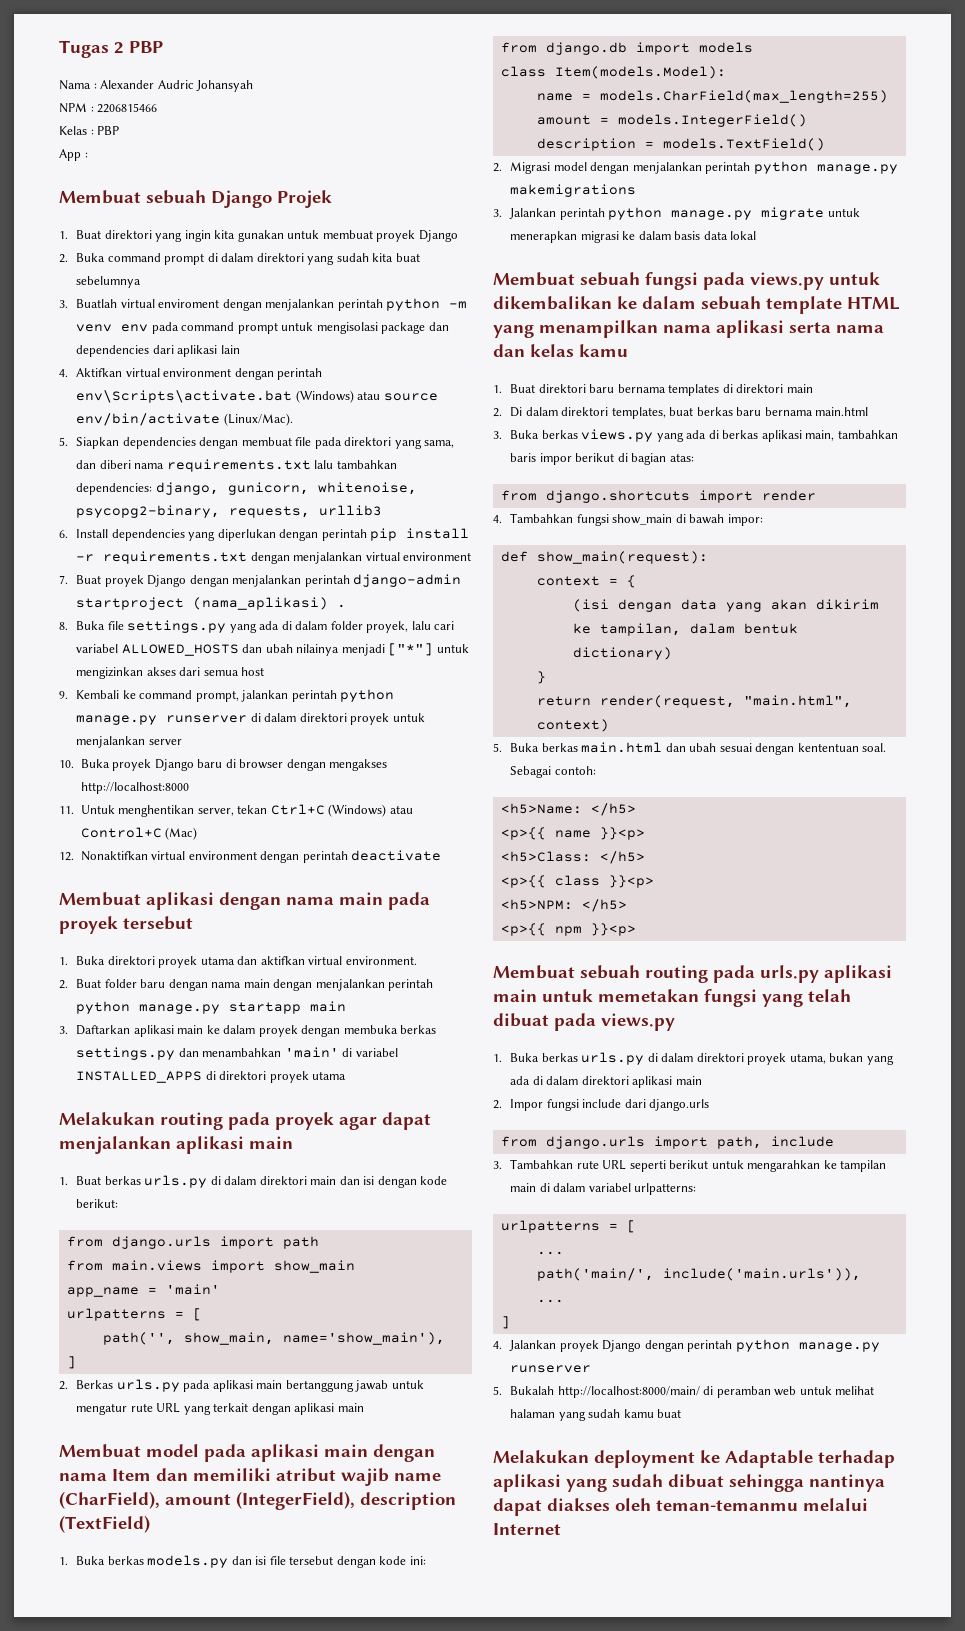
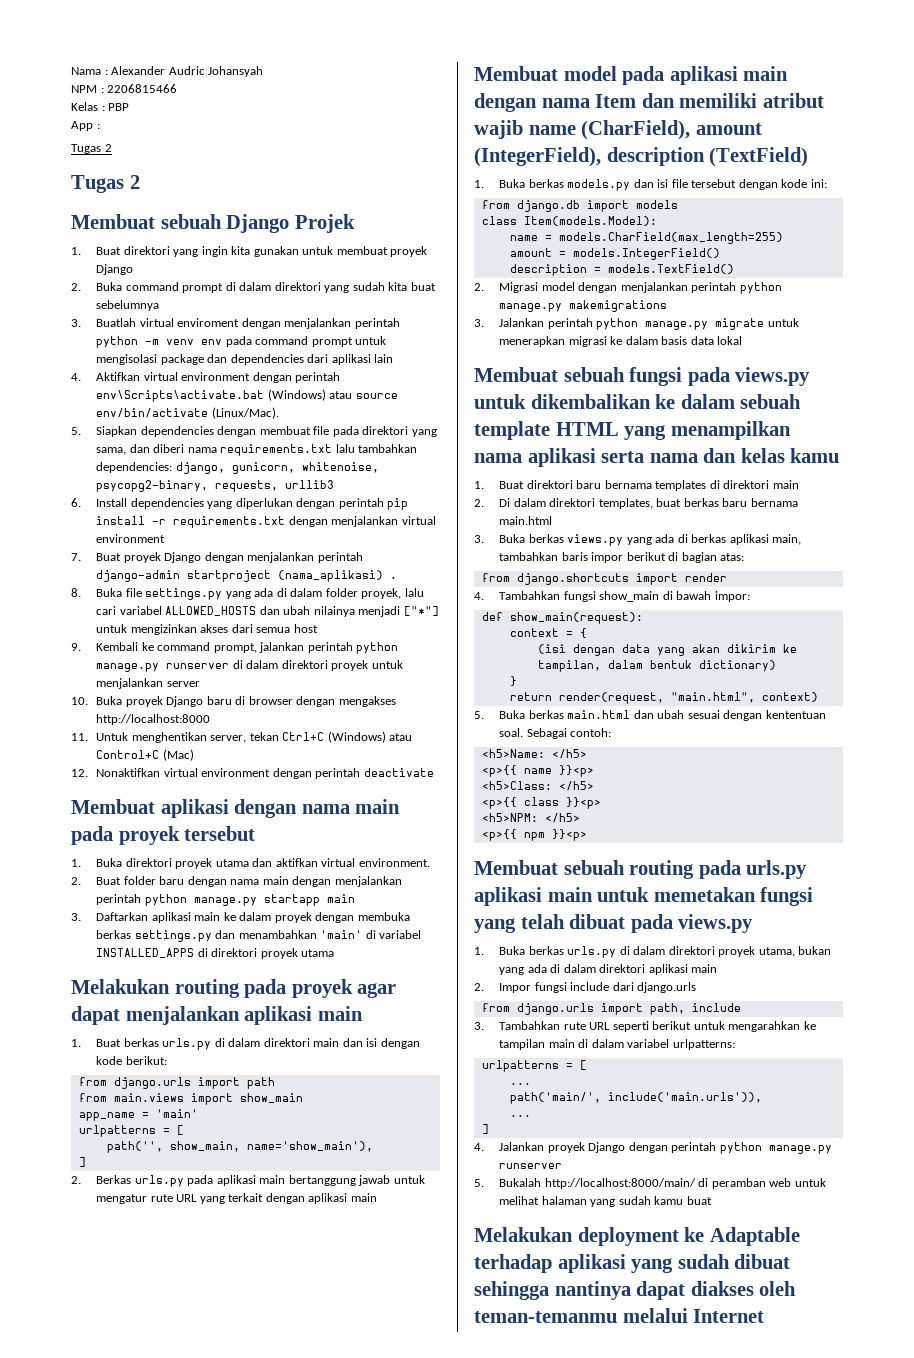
[59,40,163,58] Tugas 2 PBP // -> (71, 71) none
(88, 155) none -> [71,144,112,154] [71,175,140,193] // Tugas 2 // Tugas 2

